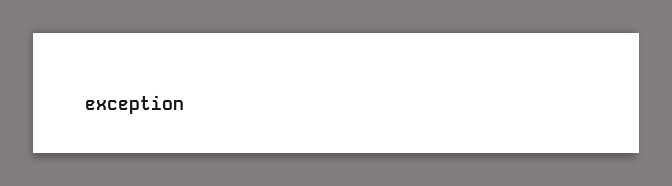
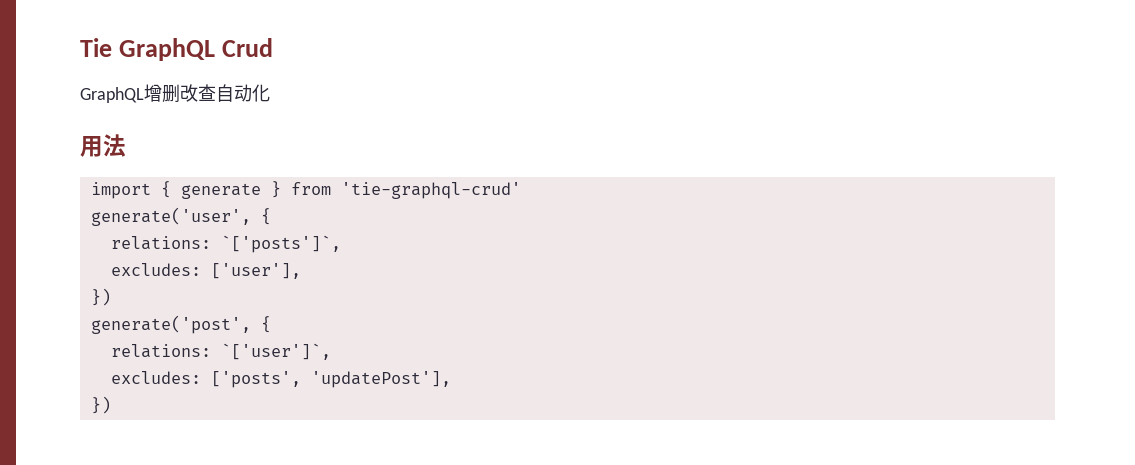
[85,95,184,114] exception -> [80,38,273,61] [80,84,270,103] [80,134,126,157] [90,181,521,199] [90,207,271,226] [110,235,341,253] [110,263,301,279] [90,288,111,306] [90,315,271,334] [110,343,331,360] [110,371,451,388] [90,396,111,414] Tie GraphQL Crud // GraphQL增删改查自动化 // 用法 // import { generate } from 'tie-graphql-crud' // generate('user', { // relations: `['posts']`, // excludes: ['user'], // }) // generate('post', { // relations: `['user']`, // excludes: ['posts', 'updatePost'], // })

